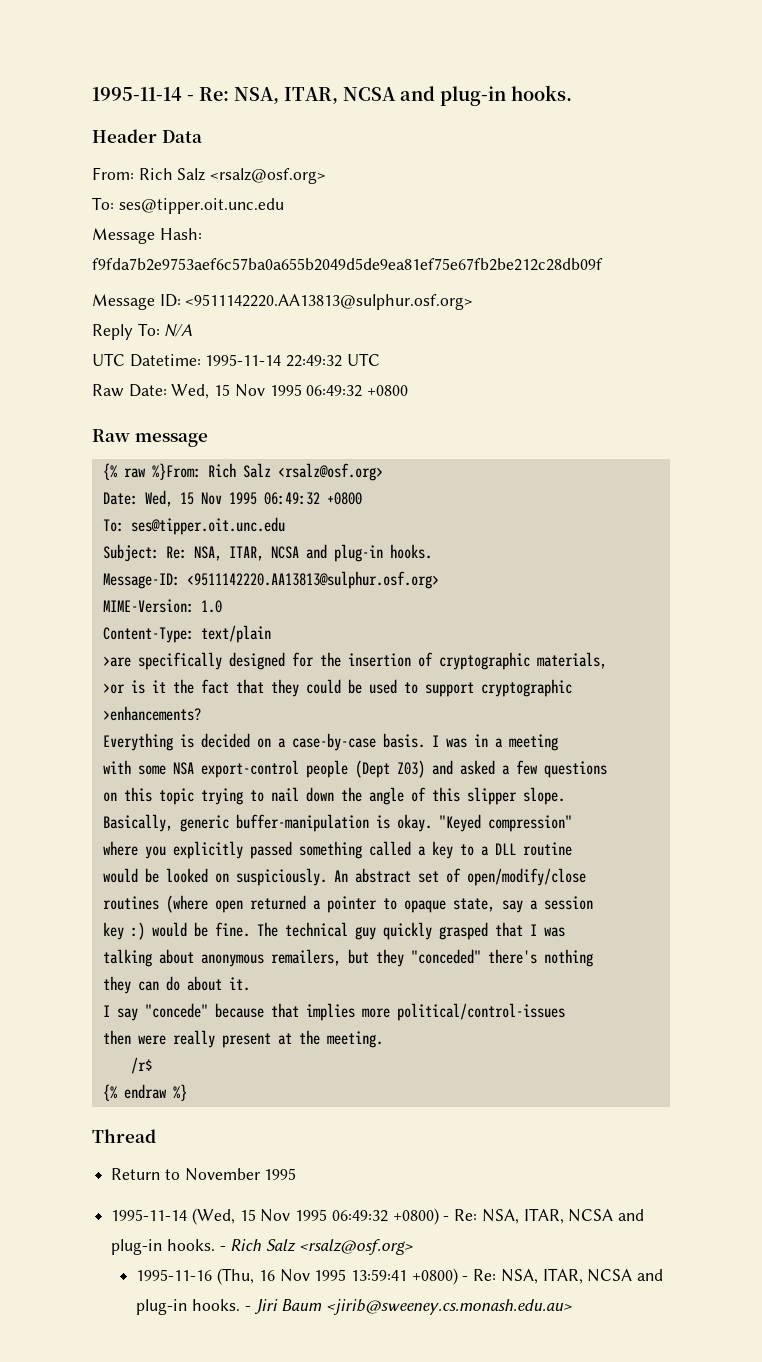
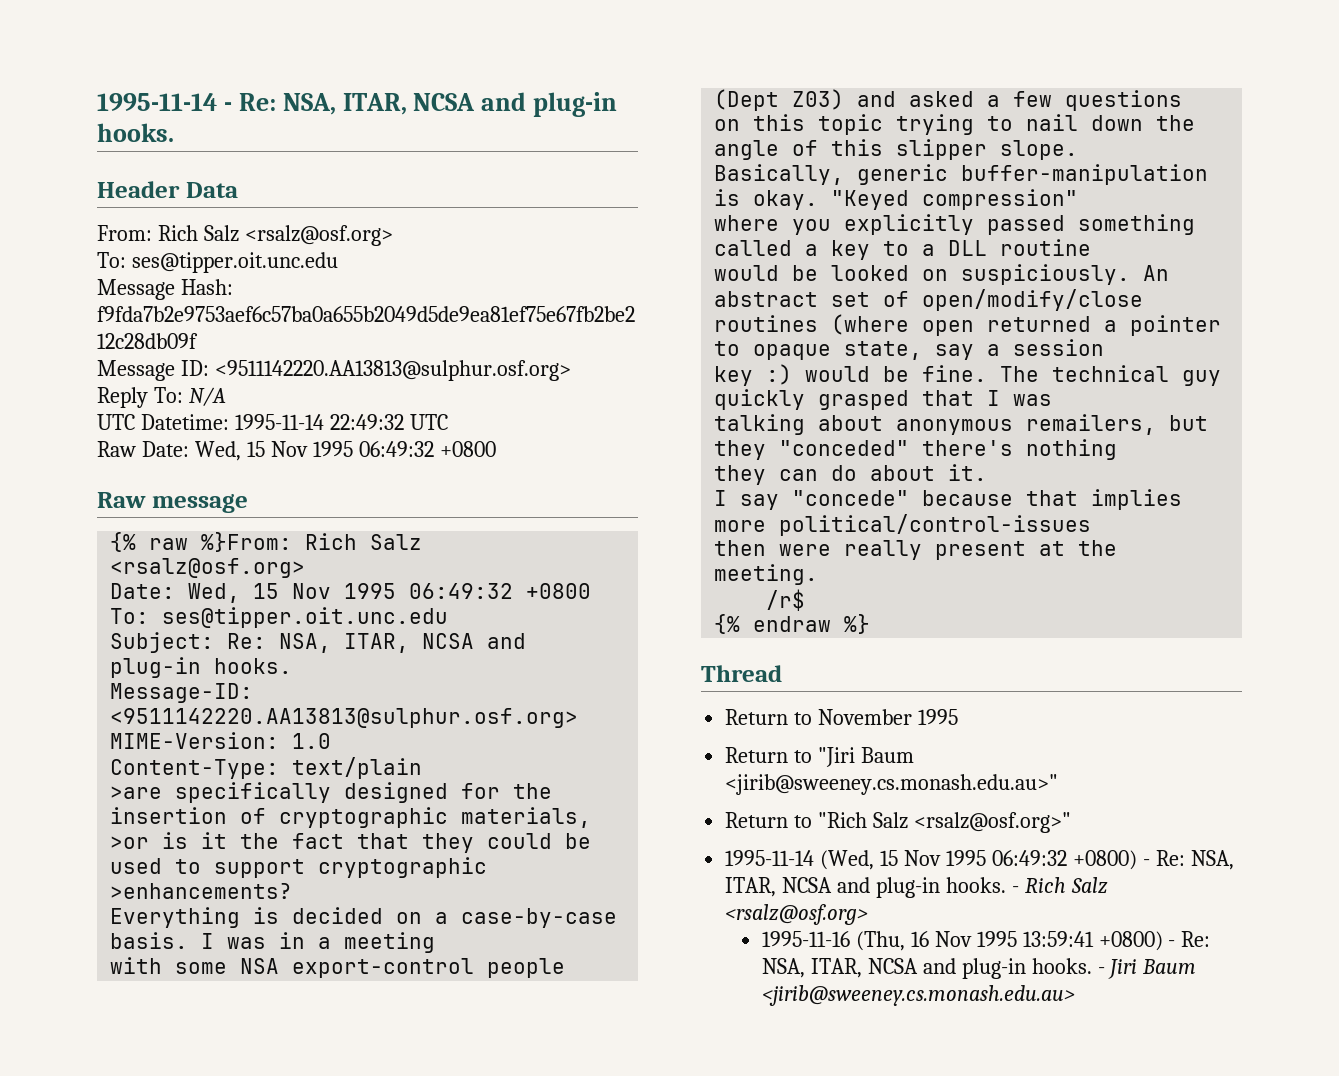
(297, 1174) none -> [725,747,915,767] [725,774,1059,795] [725,812,1071,833] // Return to "Jiri Baum <jirib@sweeney.cs.monash.edu.au>" // Return to "Rich Salz <rsalz@osf.org>"

